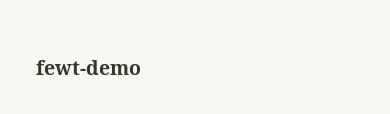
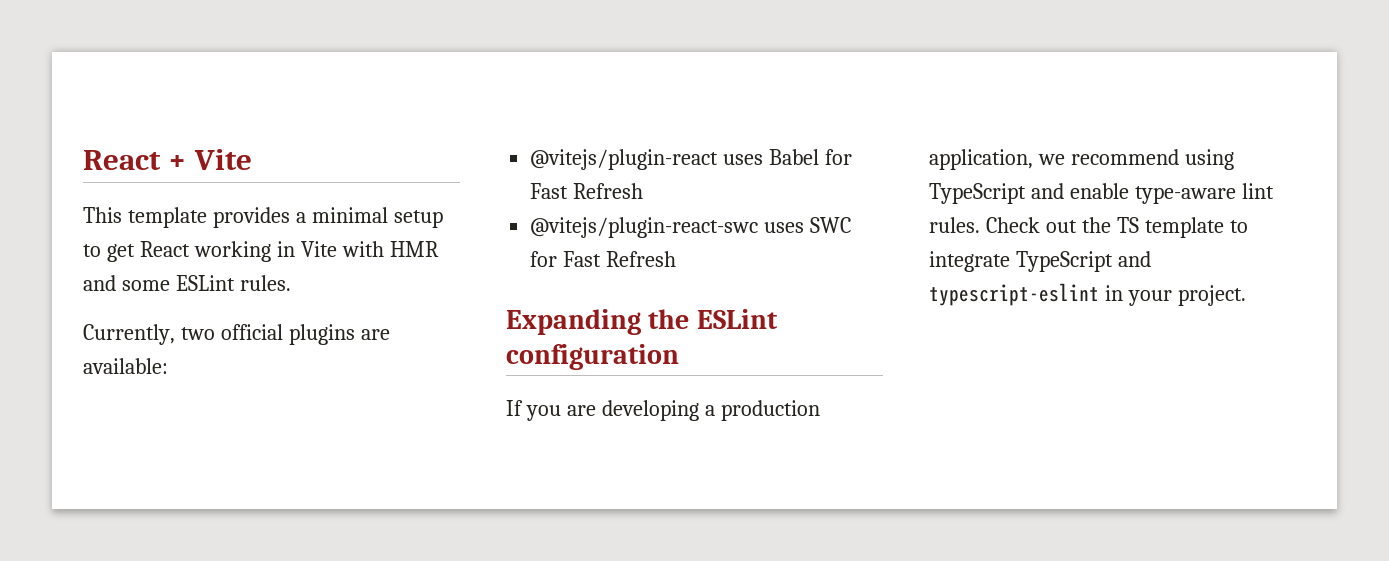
[36,60,141,75] fewt-demo -> [83,149,252,170] [83,207,443,228] [83,241,439,262] [83,275,291,291] [83,324,390,345] [83,358,168,374] [530,149,853,170] [530,183,644,199] [530,217,852,238] [530,251,677,267] [506,309,778,335] [506,344,679,370] [506,400,820,421] [929,149,1234,170] [929,183,1274,204] [929,217,1248,238] [929,251,1151,272] [929,283,1246,306] React + Vite // This template provides a minimal setup to get React working in Vite with HMR and some ESLint rules. // Currently, two official plugins are available: // @vitejs/plugin-react uses Babel for Fast Refresh // @vitejs/plugin-react-swc uses SWC for Fast Refresh // Expanding the ESLint configuration // If you are developing a production application, we recommend using TypeScript and enable type-aware lint rules. Check out the TS template to integrate TypeScript and typescript-eslint in your project.

